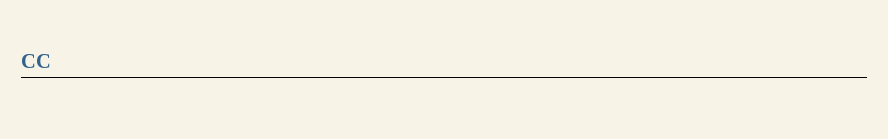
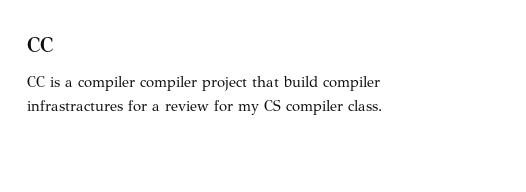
[21,54,51,68] CC -> [27,36,53,53] [27,76,380,91] [27,99,382,115] CC // CC is a compiler compiler project that build compiler infrastractures for a review for my CS compiler class.

